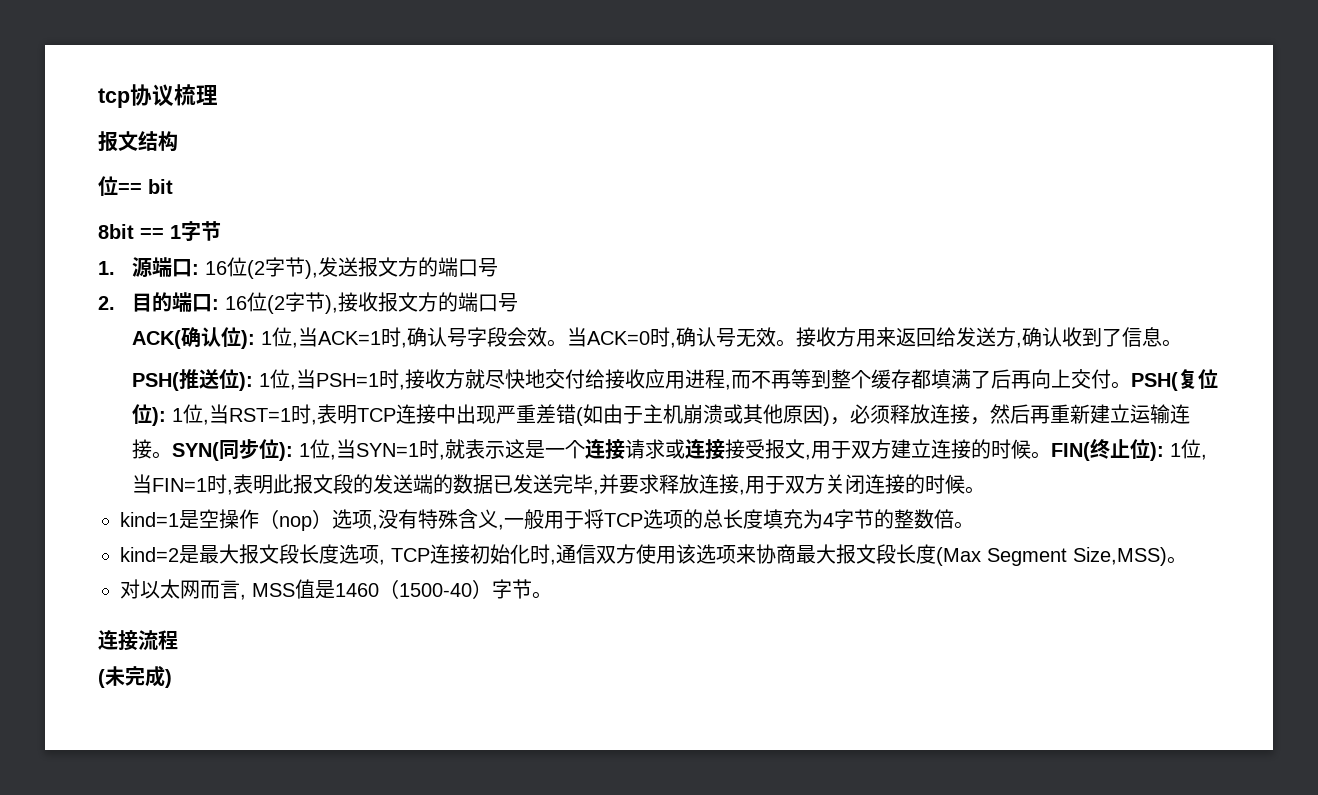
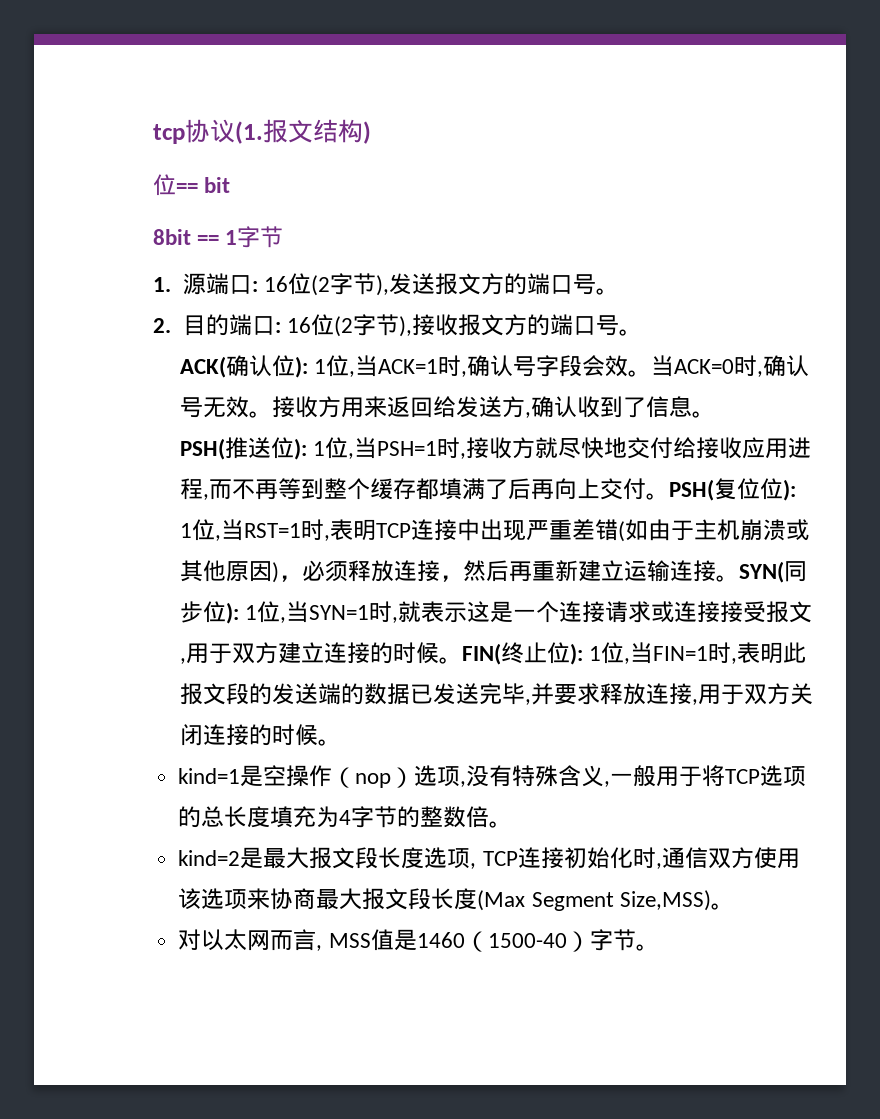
[174,84,218,106] 梳理 // -> [235,121,263,144] (1.
(178, 141) none -> [363,121,371,144] )
(499, 267) none -> [595,288,619,295] 。
(519, 302) none -> [618,329,642,336] 。
[98,630,178,651] [98,665,172,688] // 连接流程 // (未完成) -> (659, 947) none

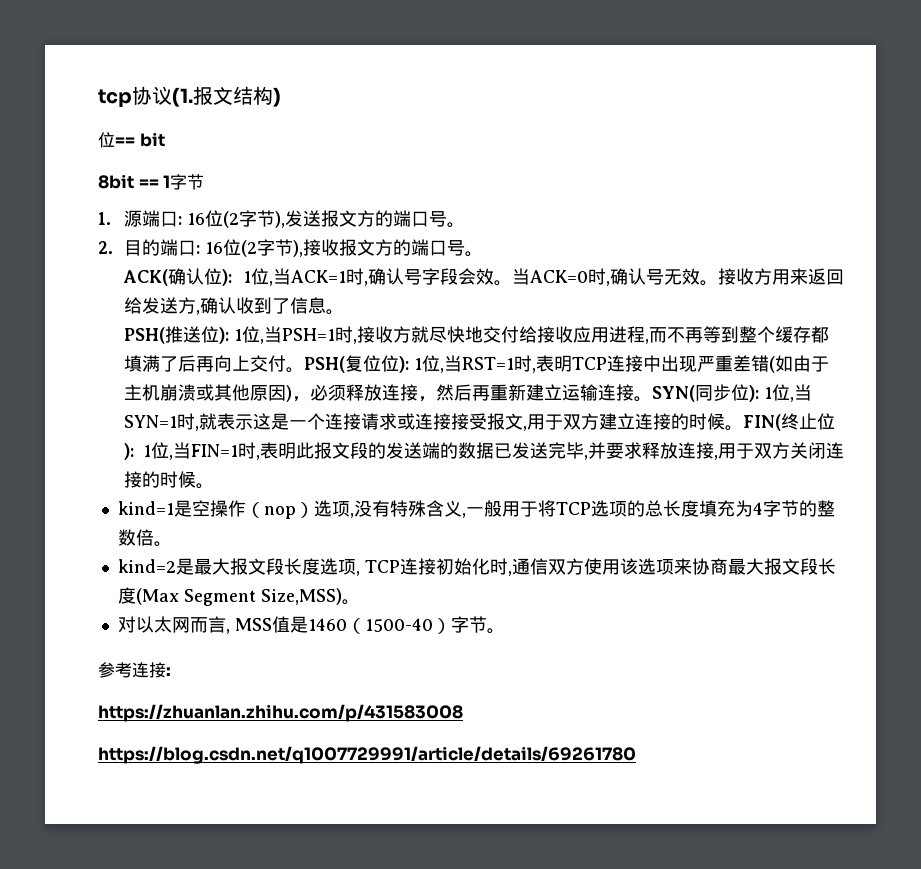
(659, 947) none -> [98,662,171,678] [98,704,463,722] [98,746,636,764] // 参考连接: // https://zhuanlan.zhihu.com/p/431583008 // https://blog.csdn.net/q1007729991/article/details/69261780

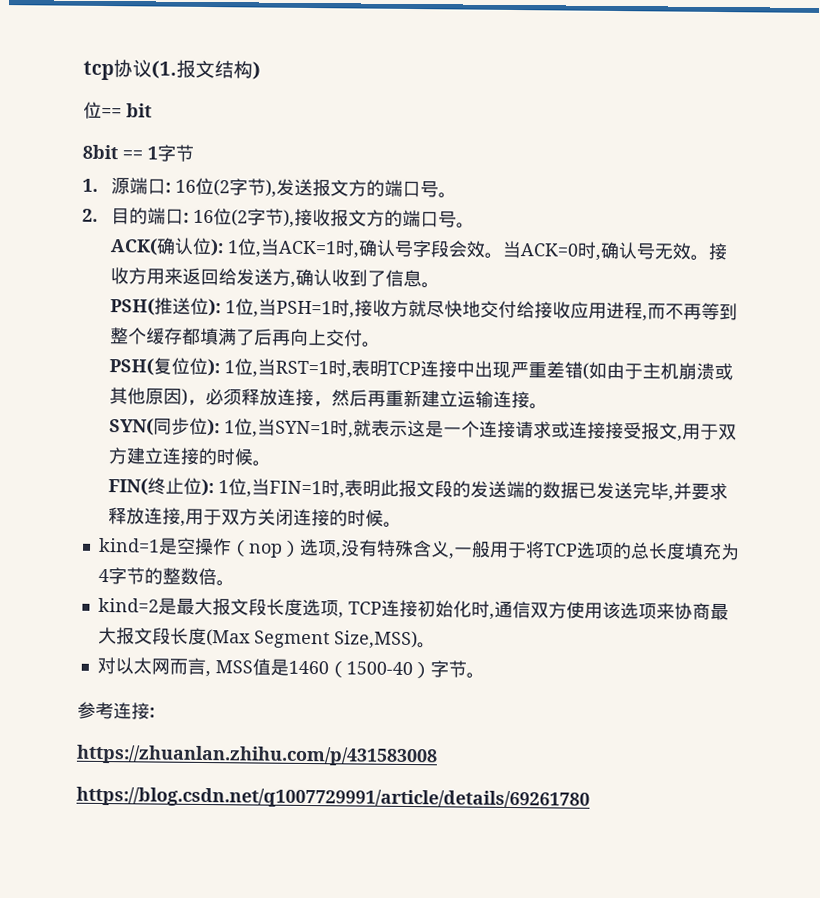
(305, 370) none -> (381, 344) //
(653, 399) none -> (548, 406) //
(744, 428) none -> (271, 463) //

